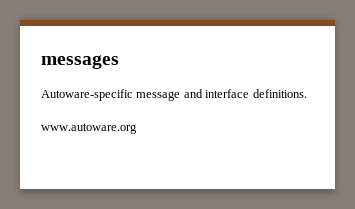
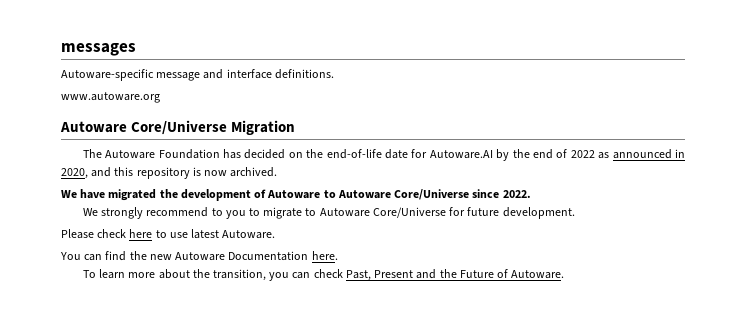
(137, 128) none -> [60,120,296,135] [82,149,686,161] [61,167,278,179] [61,189,531,201] [82,207,575,219] [61,229,276,239] [60,251,338,261] [82,269,565,281] // Autoware Core/Universe Migration // The Autoware Foundation has decided on the end-of-life date for Autoware.AI by the end of 2022 as announced in 2020, and this repository is now archived. // We have migrated the development of Autoware to Autoware Core/Universe since 2022. // We strongly recommend to you to migrate to Autoware Core/Universe for future development. // Please check here to use latest Autoware. // You can find the new Autoware Documentation here. // To learn more about the transition, you can check Past, Present and the Future of Autoware.

